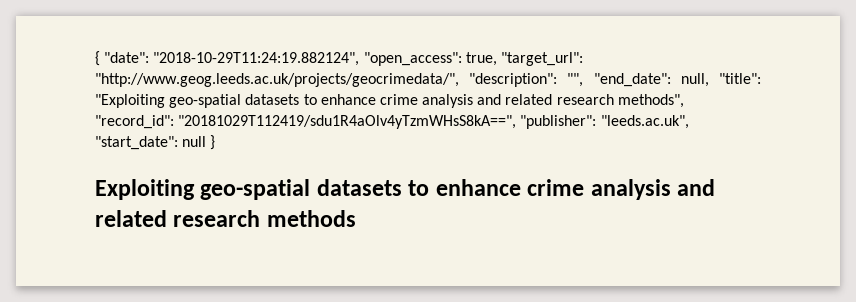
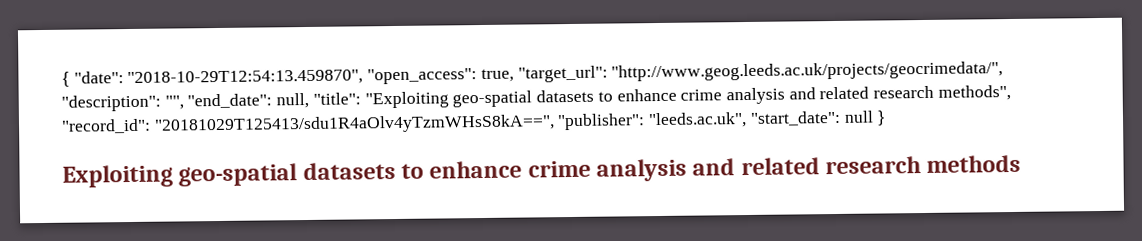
[153,52,360,66] "2018-10-29T11:24:19.882124", -> [127,69,364,87] "2018-10-29T12:54:13.459870",
[178,115,517,129] "20181029T112419/sdu1R4aOlv4yTzmWHsS8kA==", -> [153,114,555,135] "20181029T125413/sdu1R4aOlv4yTzmWHsS8kA==",

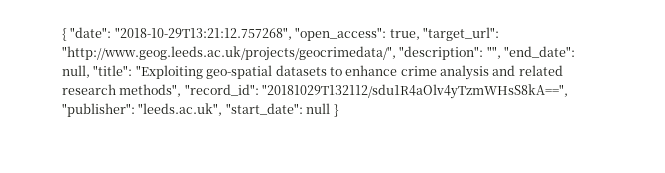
[127,69,364,87] "2018-10-29T12:54:13.459870", -> [114,27,292,40] "2018-10-29T13:21:12.757268",
[153,114,555,135] "20181029T125413/sdu1R4aOlv4yTzmWHsS8kA==", -> [262,84,569,99] "20181029T132112/sdu1R4aOlv4yTzmWHsS8kA==",
[62,154,1022,188] // Exploiting geo-spatial datasets to enhance crime analysis and related research methods -> (339, 110) none

